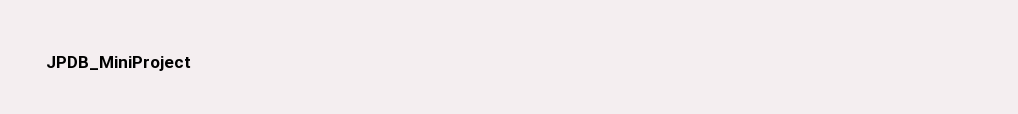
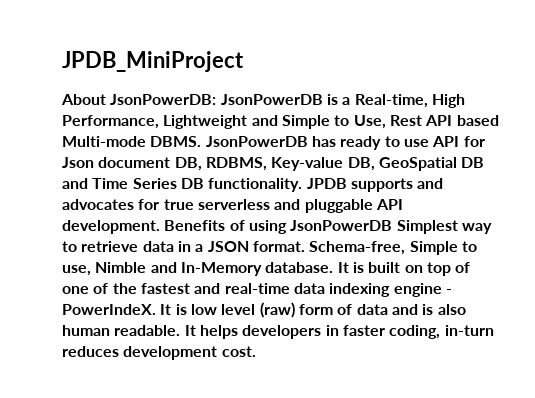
(191, 63) none -> [61,94,465,108] [62,115,499,129] [62,136,485,150] [62,157,485,171] [62,178,444,192] [62,199,403,213] [62,220,492,234] [62,241,477,255] [62,262,471,276] [62,283,452,297] [62,302,466,318] [62,325,494,339] [62,346,256,360] // About JsonPowerDB: JsonPowerDB is a Real-time, High Performance, Lightweight and Simple to Use, Rest API based Multi-mode DBMS. JsonPowerDB has ready to use API for Json document DB, RDBMS, Key-value DB, GeoSpatial DB and Time Series DB functionality. JPDB supports and advocates for true serverless and pluggable API development. Benefits of using JsonPowerDB Simplest way to retrieve data in a JSON format. Schema-free, Simple to use, Nimble and In-Memory database. It is built on top of one of the fastest and real-time data indexing engine - PowerIndeX. It is low level (raw) form of data and is also human readable. It helps developers in faster coding, in-turn reduces development cost.

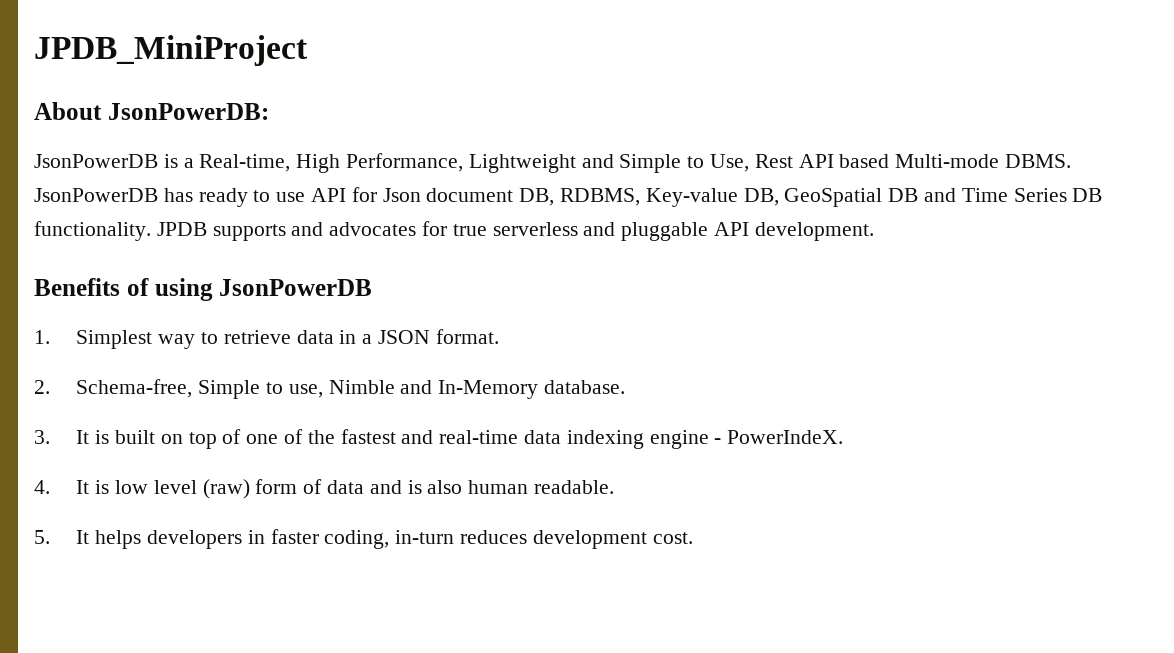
(217, 99) none -> (269, 111) //
(160, 227) none -> (874, 231) //
(393, 225) none -> [34,330,50,344] // 1.
(305, 246) none -> [34,380,50,394] // 2.
(334, 267) none -> [34,430,50,444] // 3.
(156, 309) none -> [34,480,50,494] // 4.
(181, 330) none -> [34,530,50,544] // 5.

